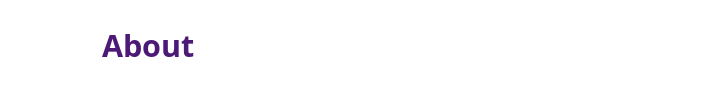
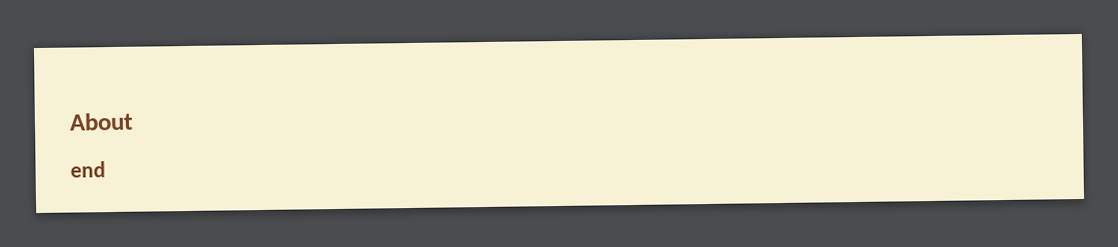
(194, 45) none -> [70,161,106,178] // end

